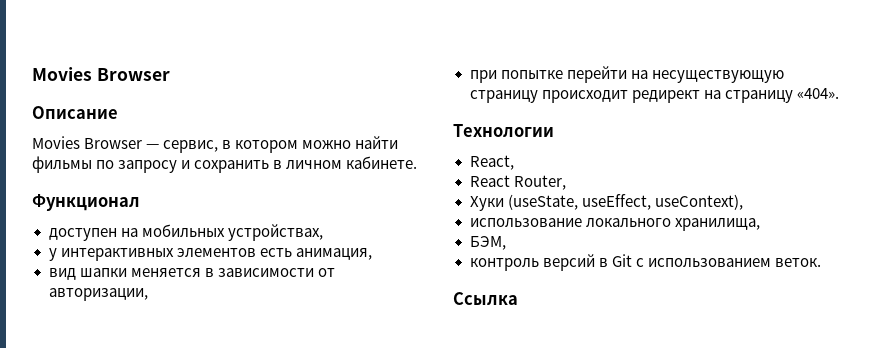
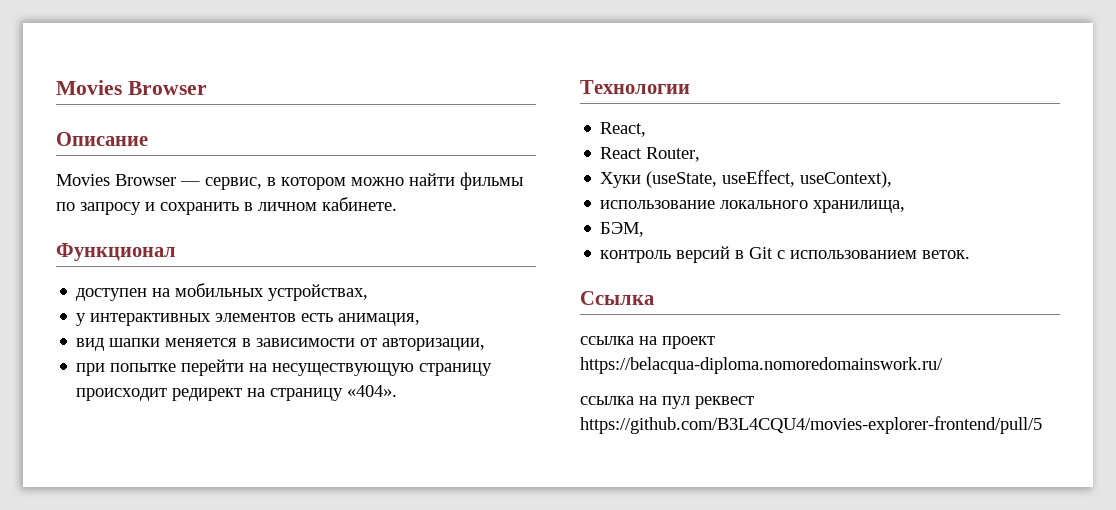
(518, 298) none -> [580,336,715,349] [580,357,943,374] [580,396,754,409] [580,416,1042,434] // ссылка на проект https://belacqua-diploma.nomoredomainswork.ru/ // ссылка на пул реквест https://github.com/B3L4CQU4/movies-explorer-frontend/pull/5

